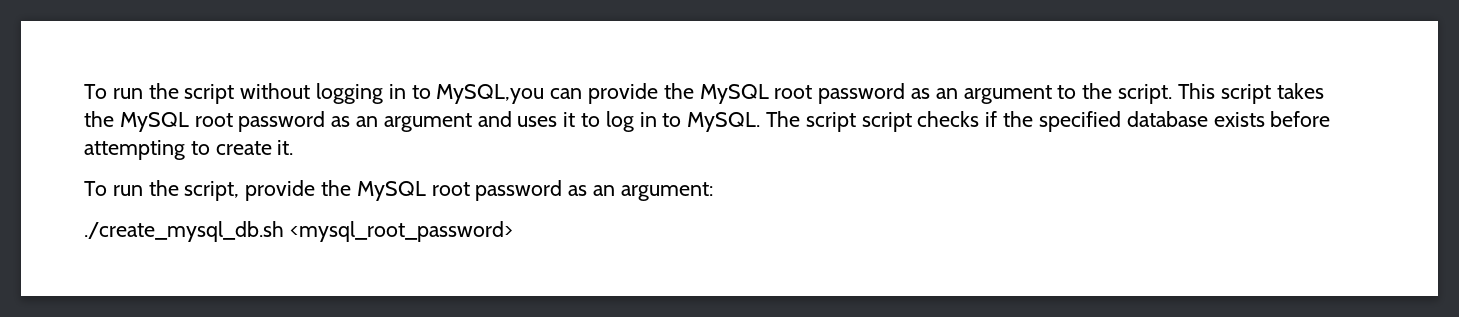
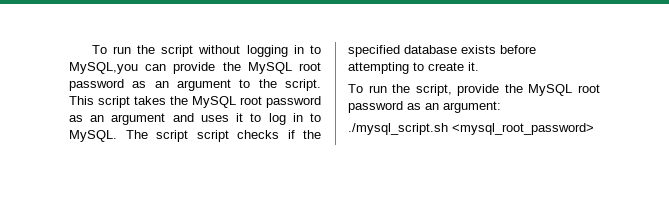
[84,221,284,242] ./create_mysql_db.sh -> [348,123,448,135] ./mysql_script.sh

